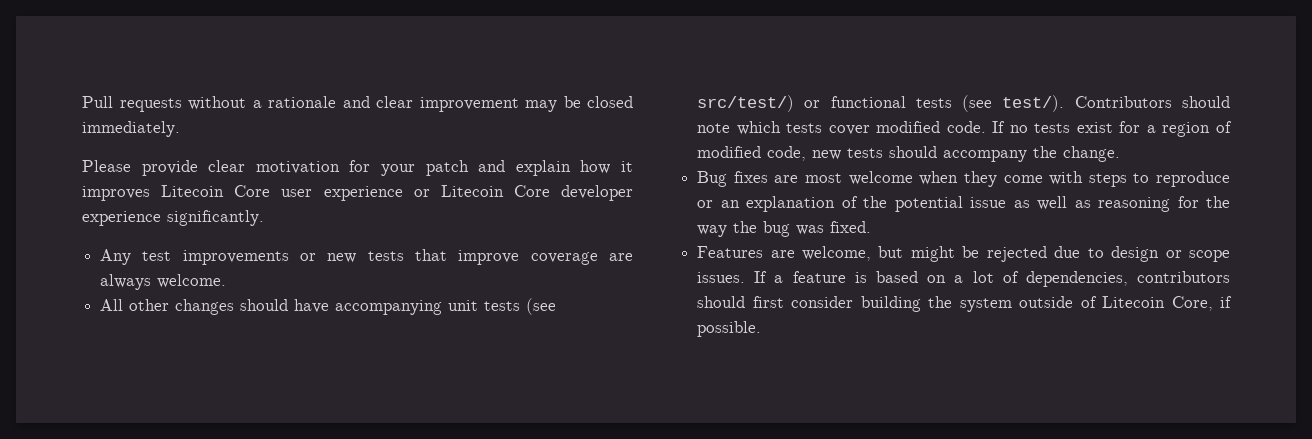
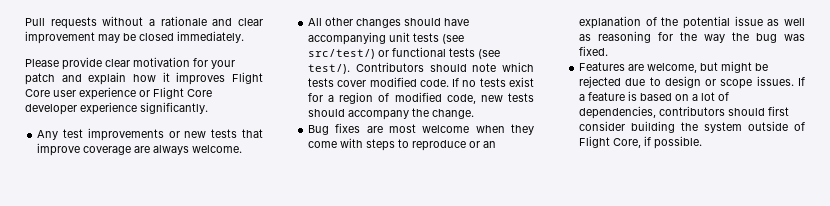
[161,185,225,197] Litecoin -> [231,72,263,84] Flight
[440,185,504,197] Litecoin -> [153,87,184,99] Flight
[1102,296,1166,308] Litecoin -> [579,136,611,148] Flight

